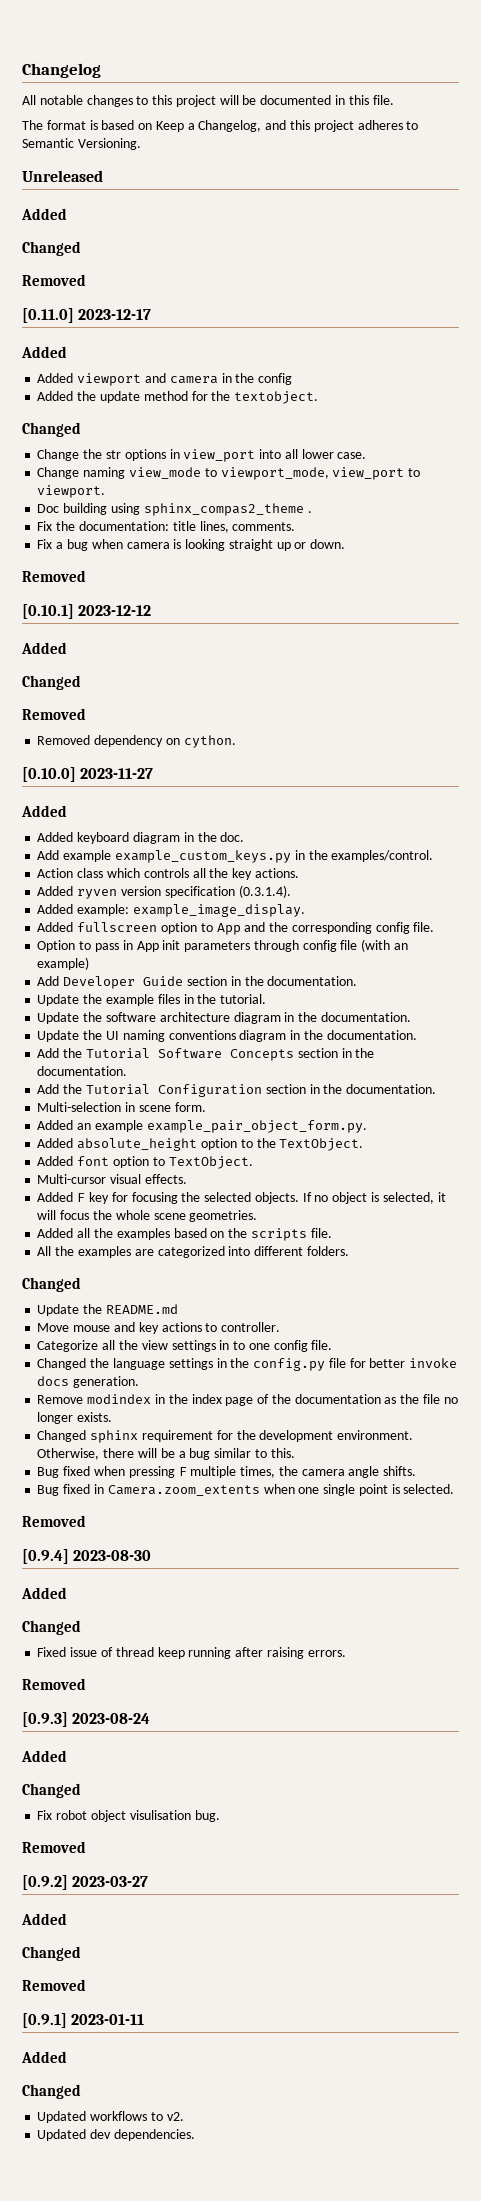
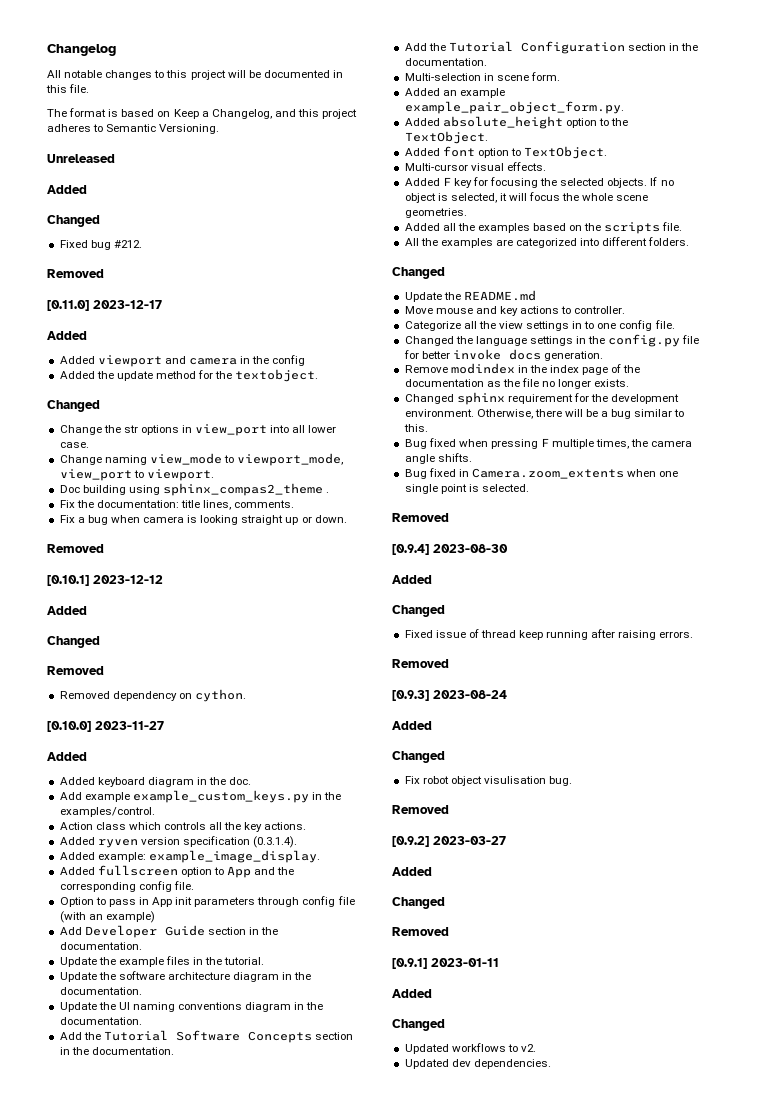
(81, 248) none -> [59,240,142,250] // Fixed bug #212.

